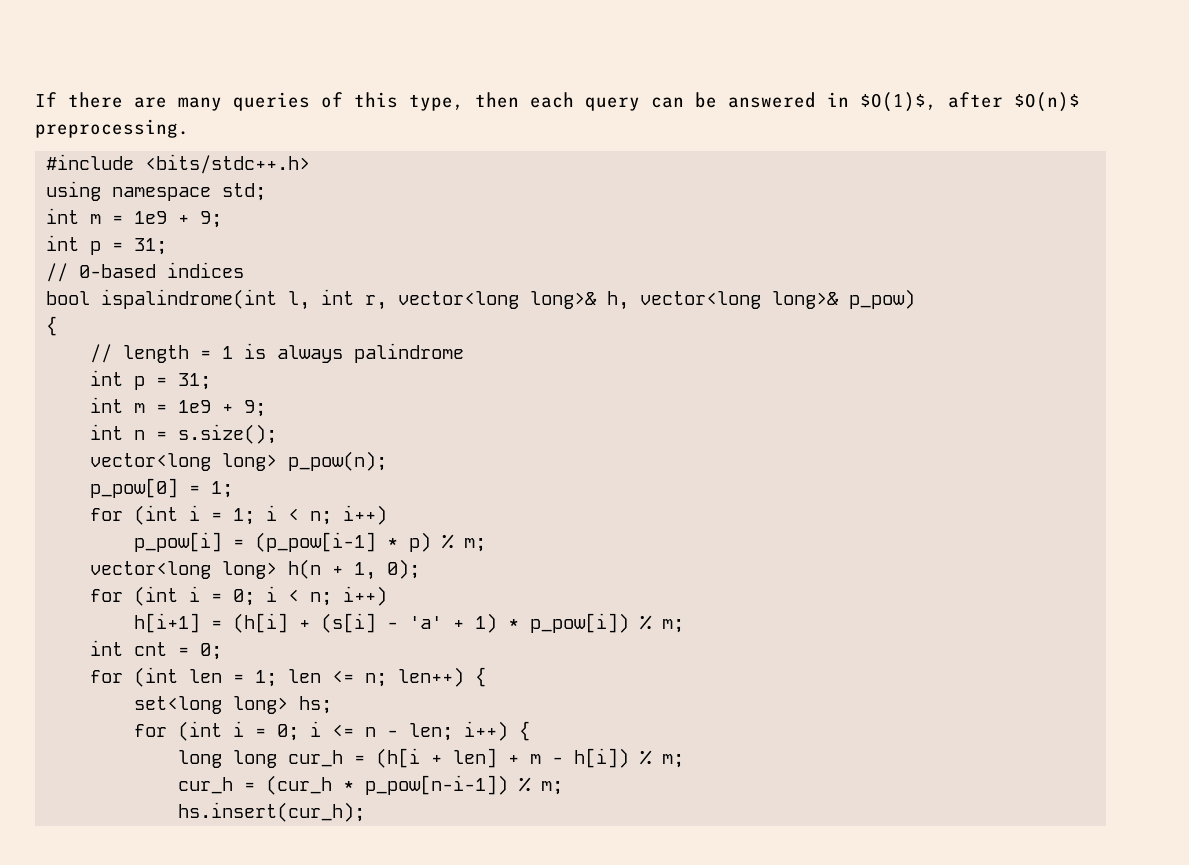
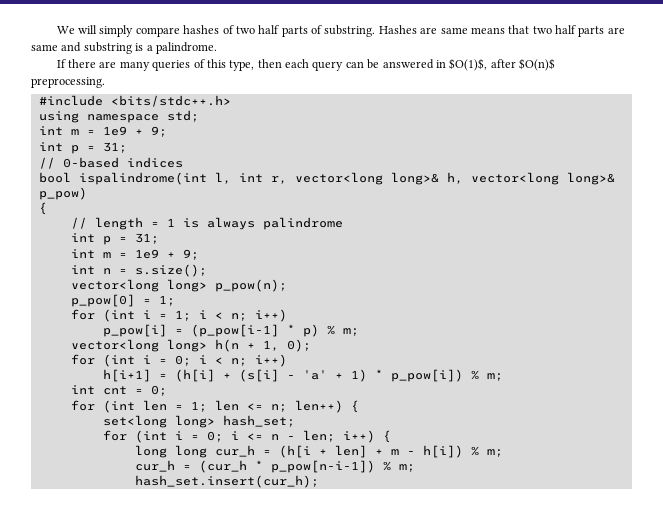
(35, 99) none -> [56,25,625,37] [31,42,217,54] We will simply compare hashes of two half parts of substring. Hashes are same means that two half parts are same and substring is a palindrome. //
[299,696,333,714] hs; -> [222,415,295,427] hash_set;
[178,802,366,822] hs.insert(cur_h); -> [134,475,319,488] hash_set.insert(cur_h);

